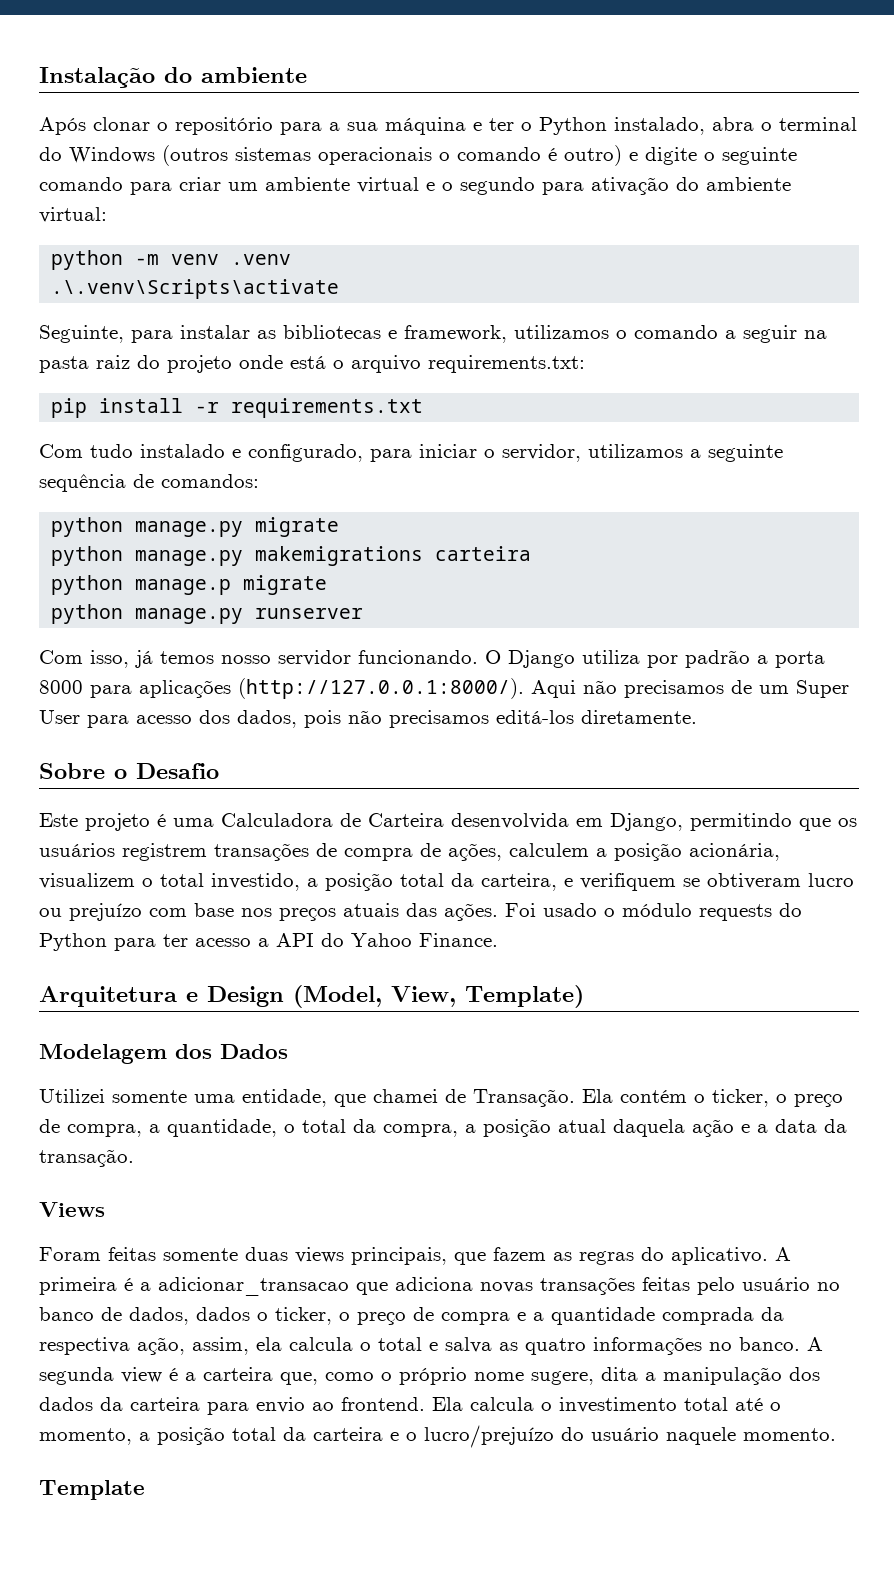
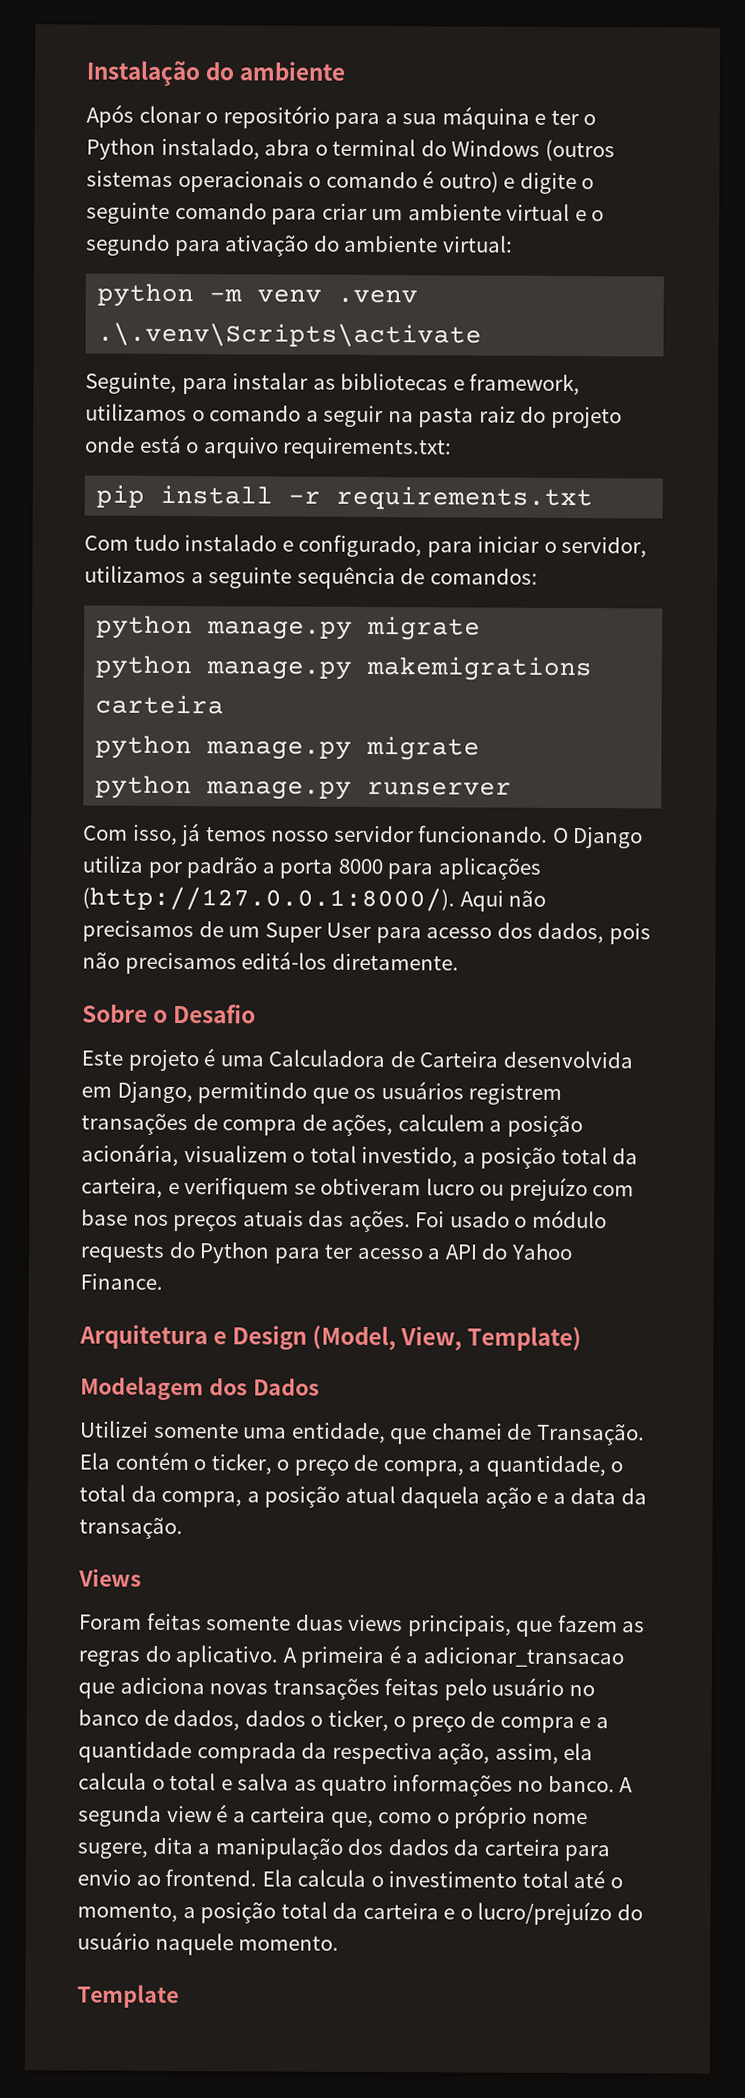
[135,579,232,595] manage.p -> [206,741,353,760] manage.py

